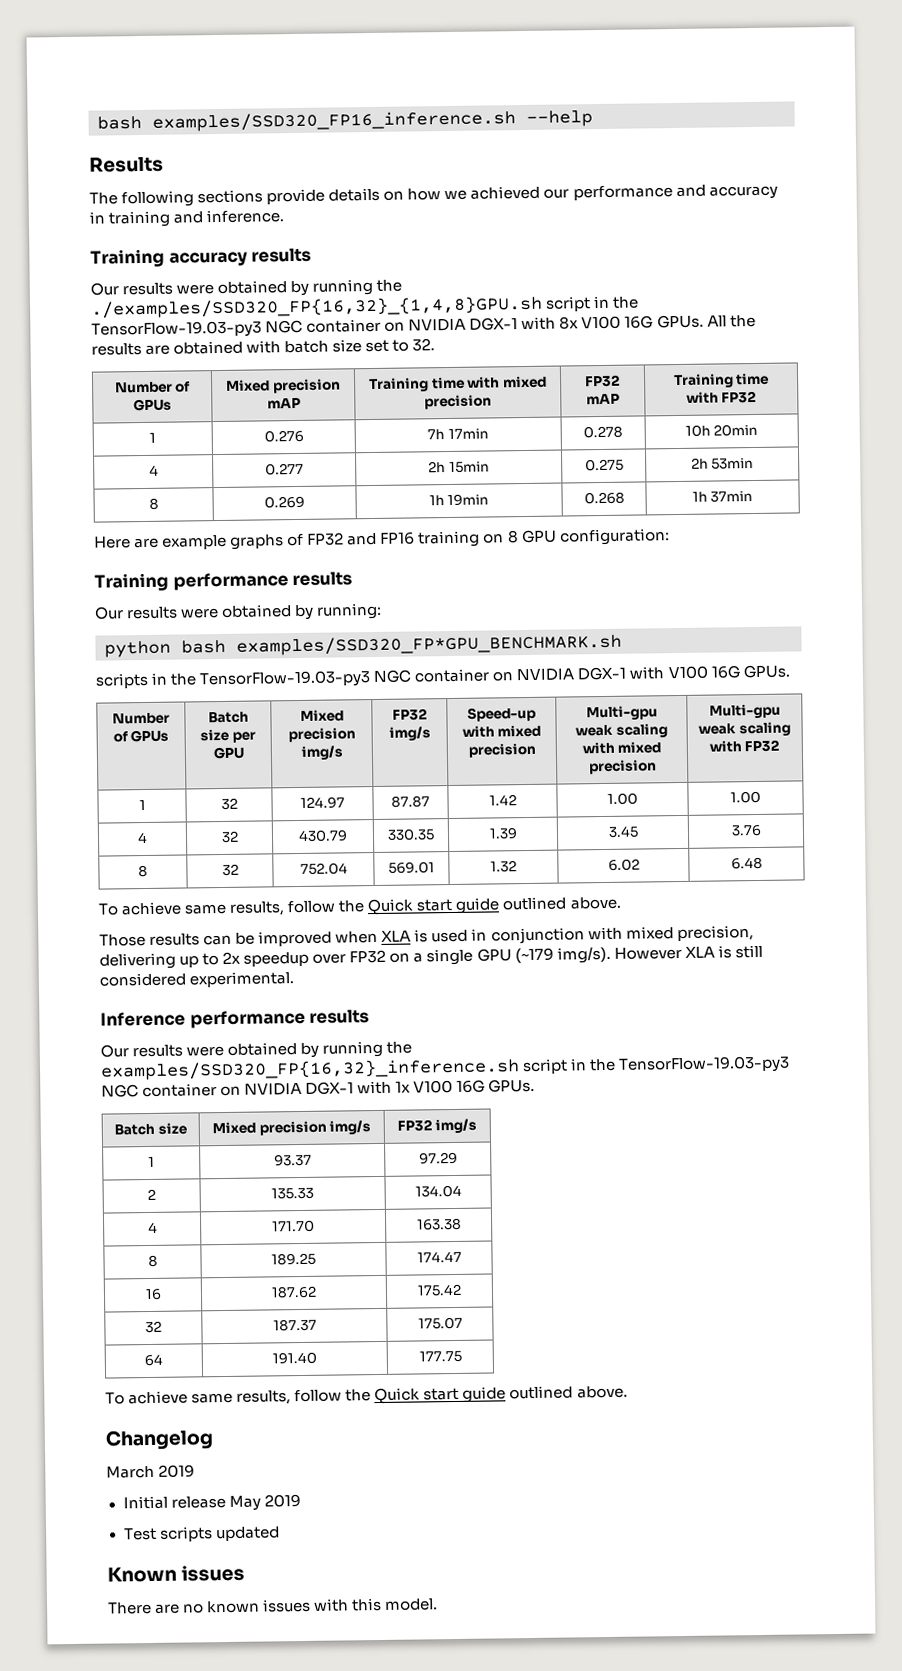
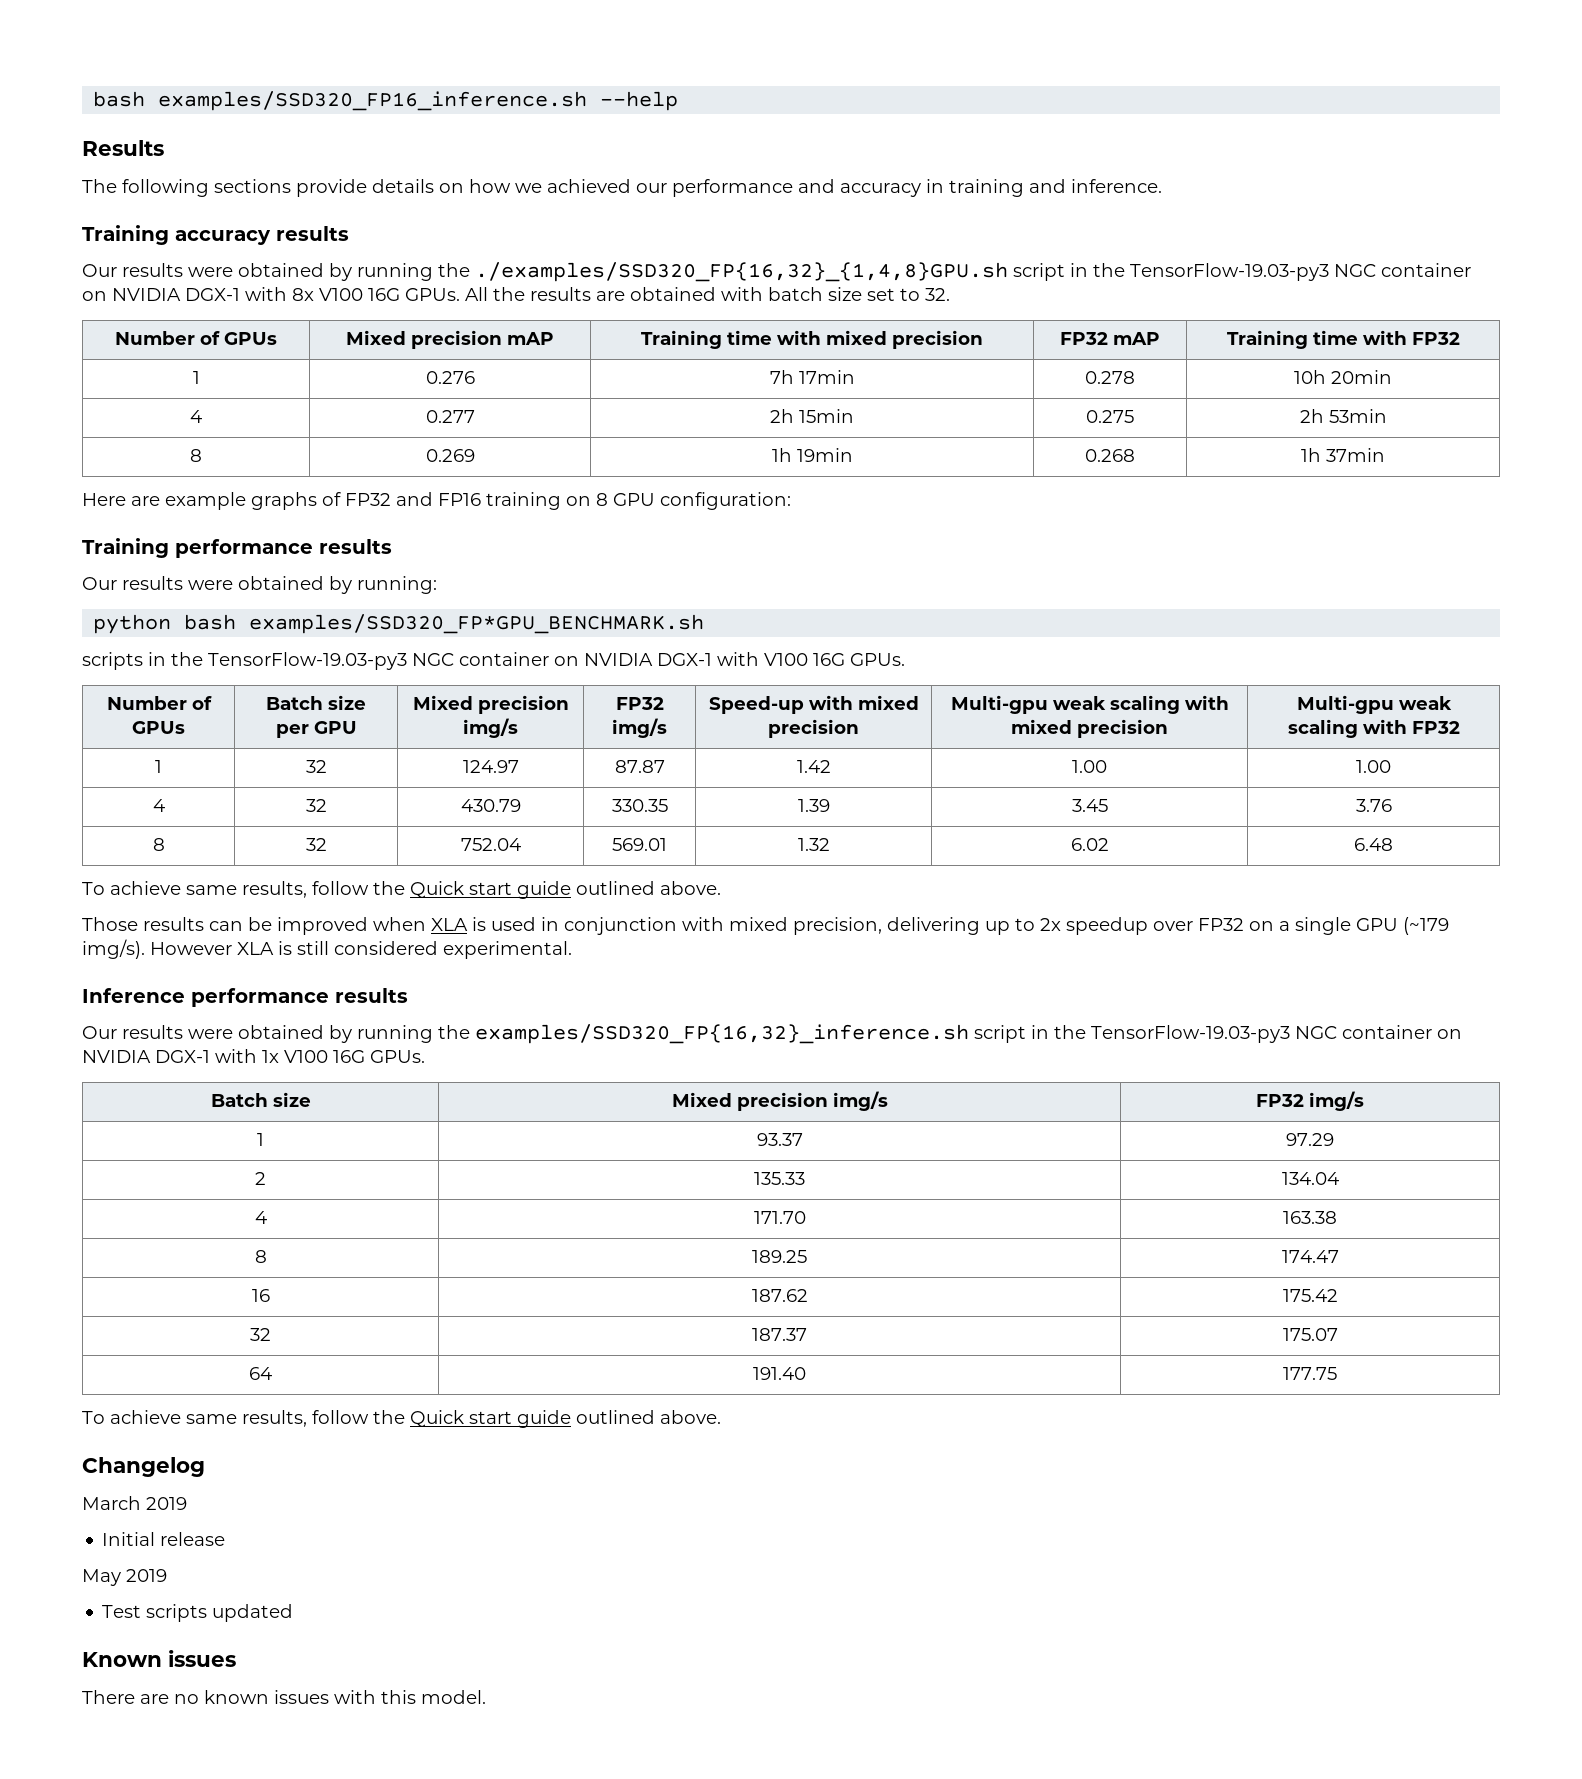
(226, 1502) none -> (226, 1539) //

